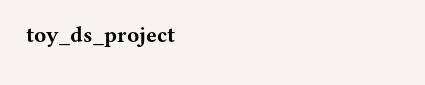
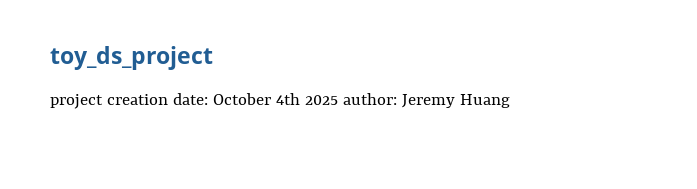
(175, 36) none -> [50,93,510,109] // project creation date: October 4th 2025 author: Jeremy Huang

